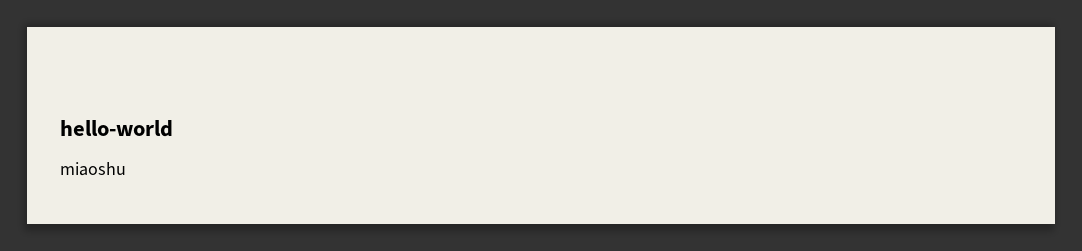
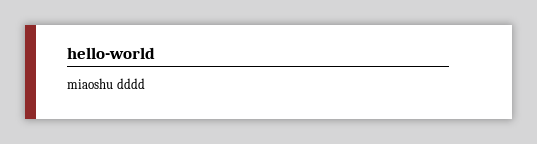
(126, 169) none -> [116,78,145,89] dddd

